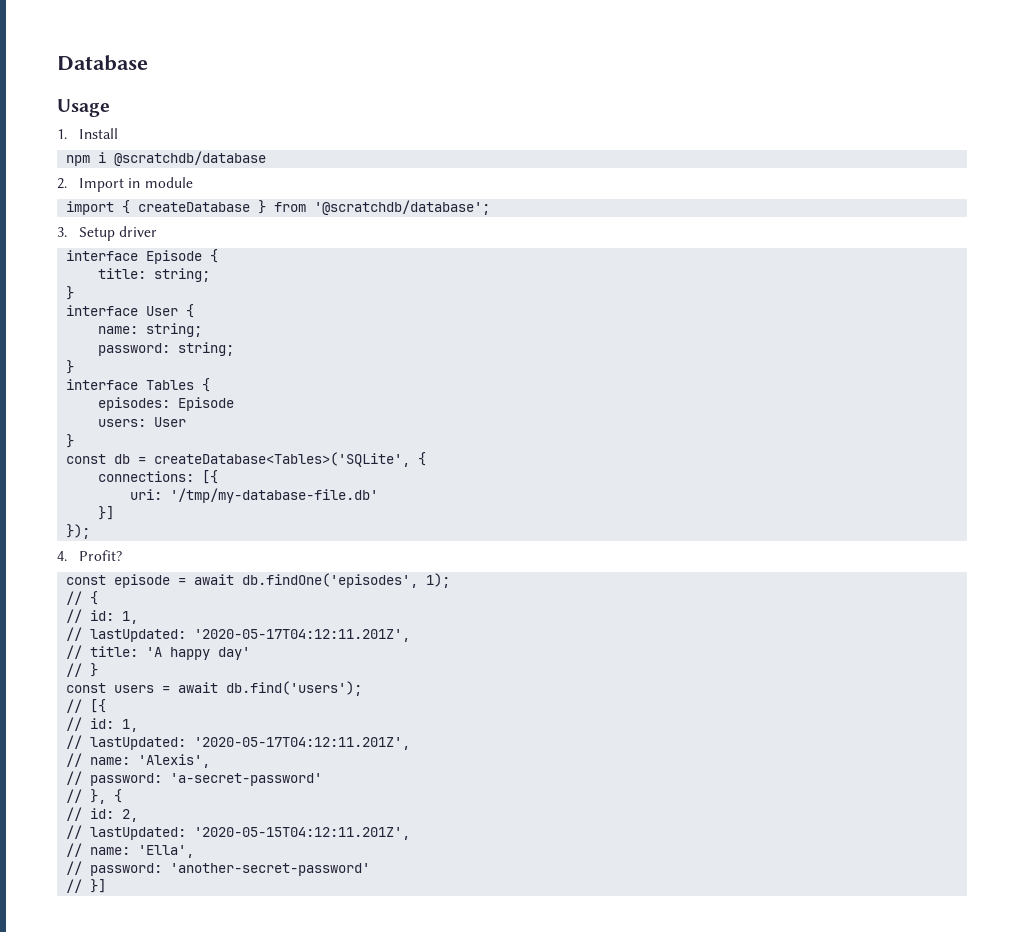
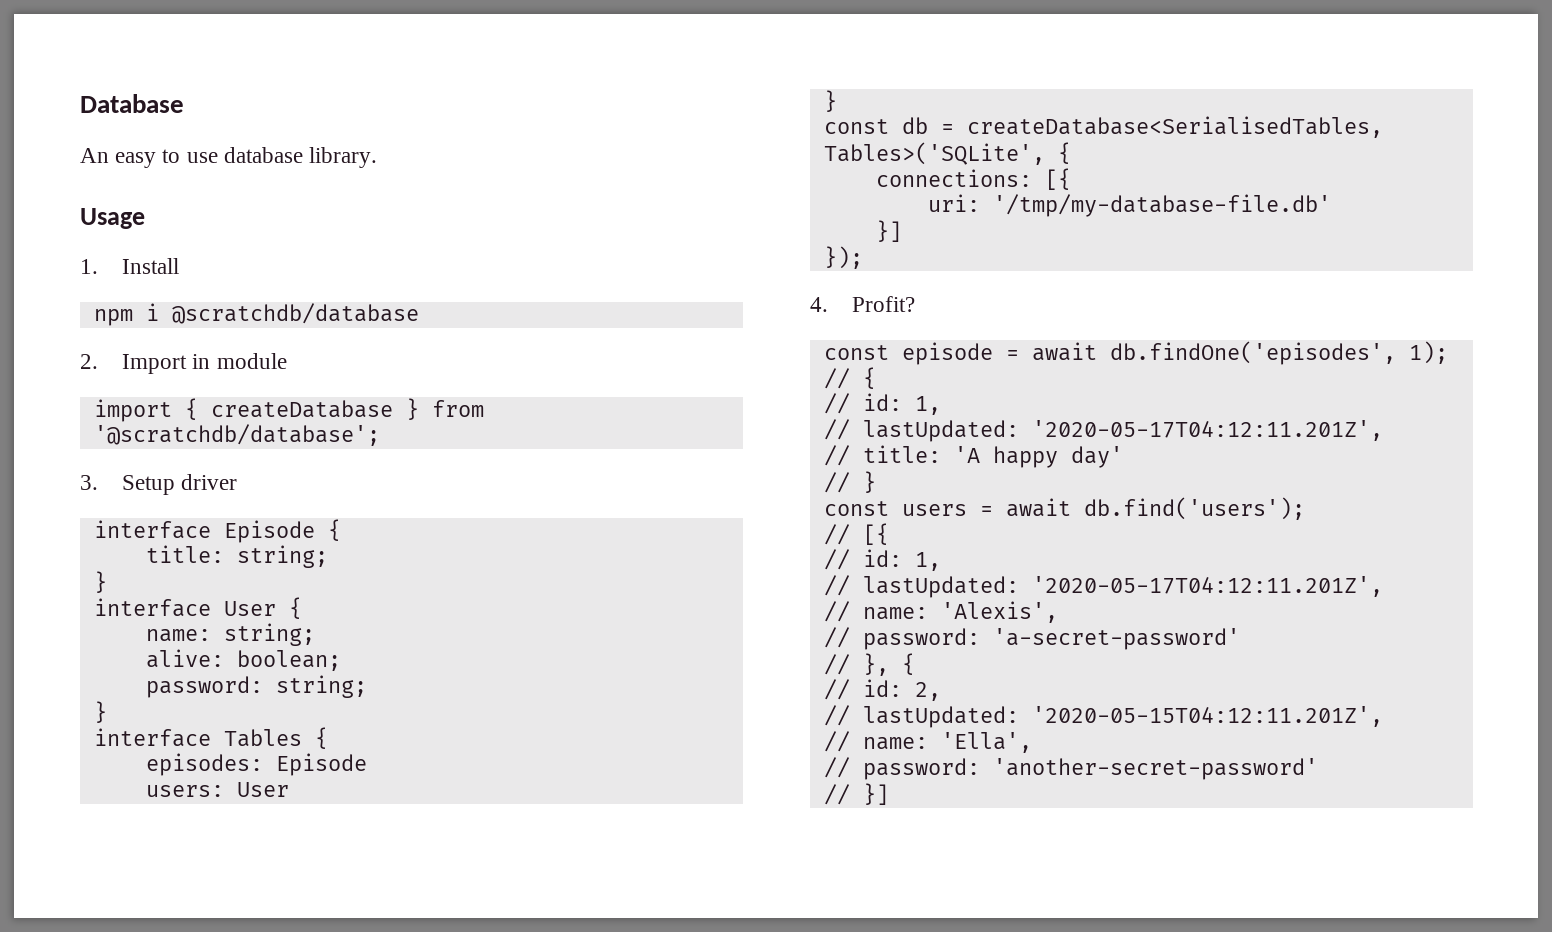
(148, 63) none -> [80,147,378,168] // An easy to use database library.
(203, 330) none -> [145,649,341,671] // alive: boolean;
[154,452,411,467] createDatabase<Tables>('SQLite', -> [966,116,1383,138] [823,142,1045,165] createDatabase<SerialisedTables, Tables>('SQLite',

